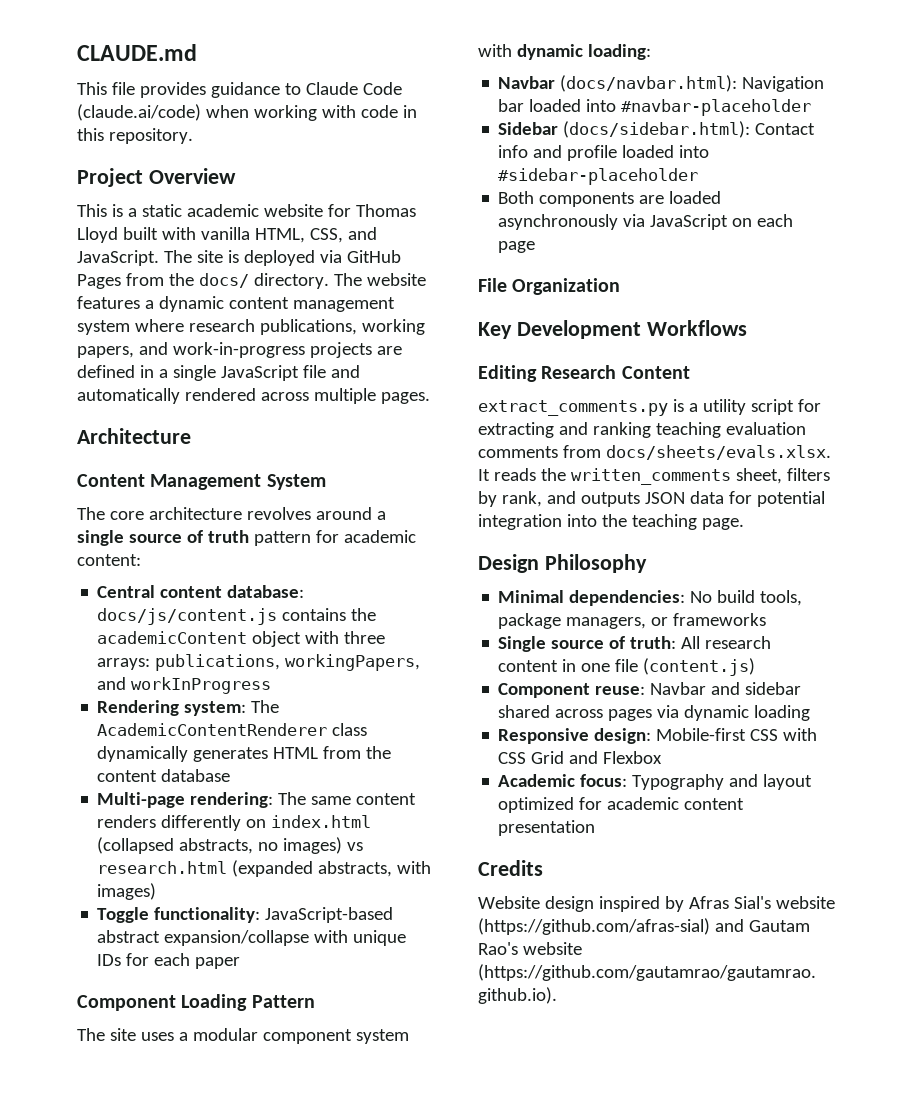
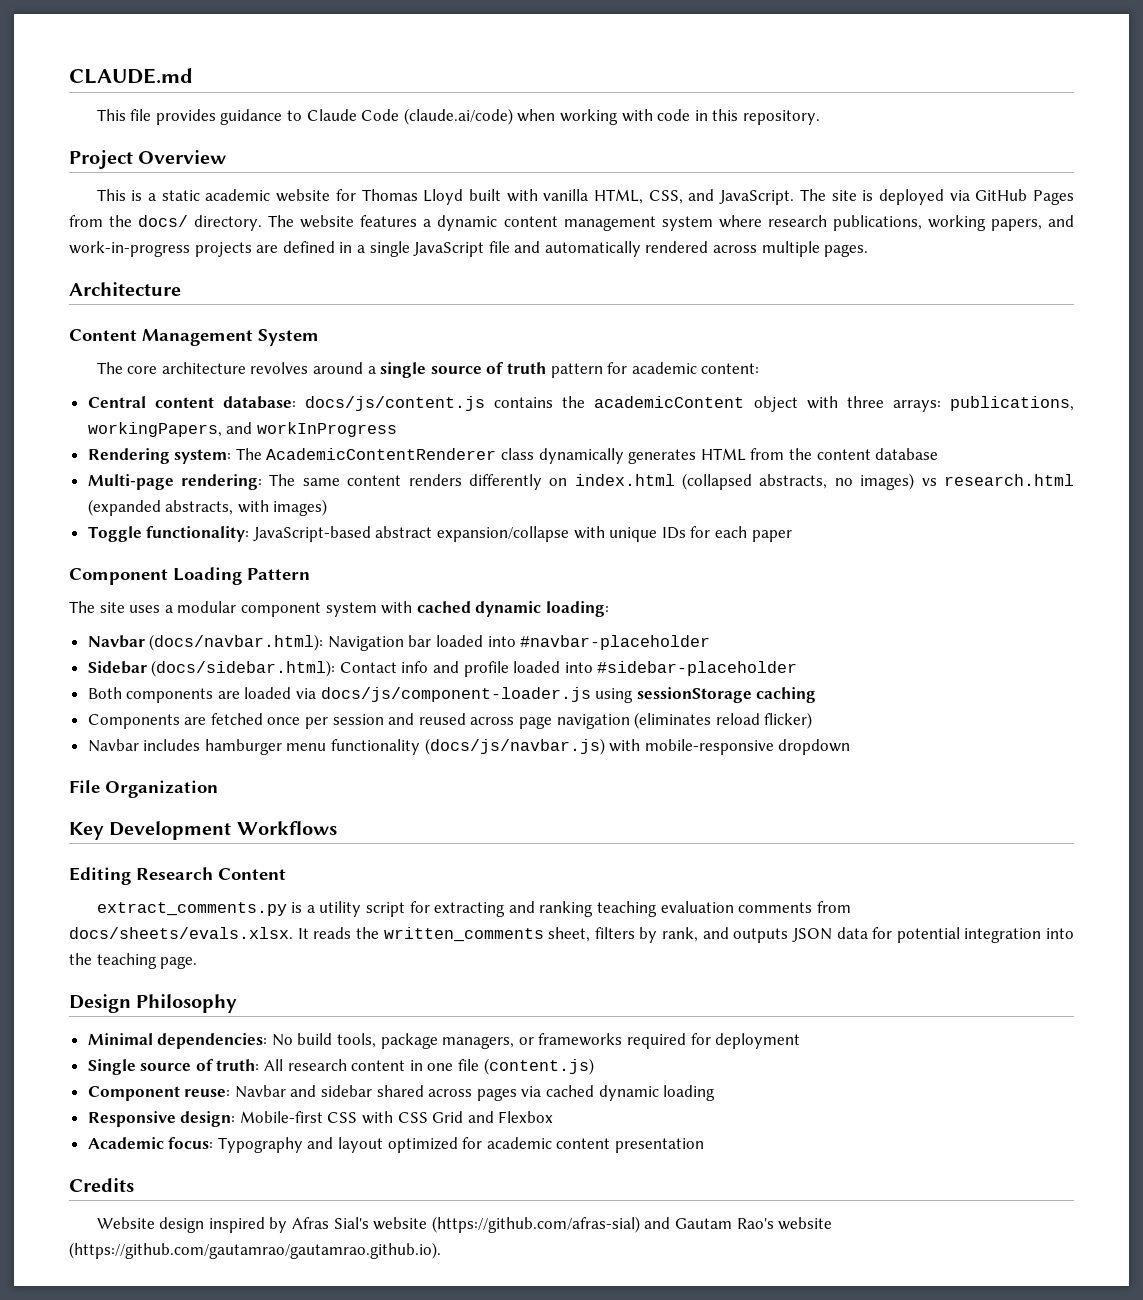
(512, 50) none -> [416,601,471,613] cached
[498,214,794,230] [498,241,536,253] asynchronously via JavaScript on each page -> [296,687,817,703] [87,712,813,729] [87,738,851,755] via docs/js/component-loader.js using sessionStorage caching // Components are fetched once per session and reused across page navigation (eliminates reload flicker) // Navbar includes hamburger menu functionality (docs/js/navbar.js) with mobile-responsive dropdown
(767, 619) none -> [627,1033,801,1049] required for deployment
(680, 711) none -> [546,1085,595,1097] cached

